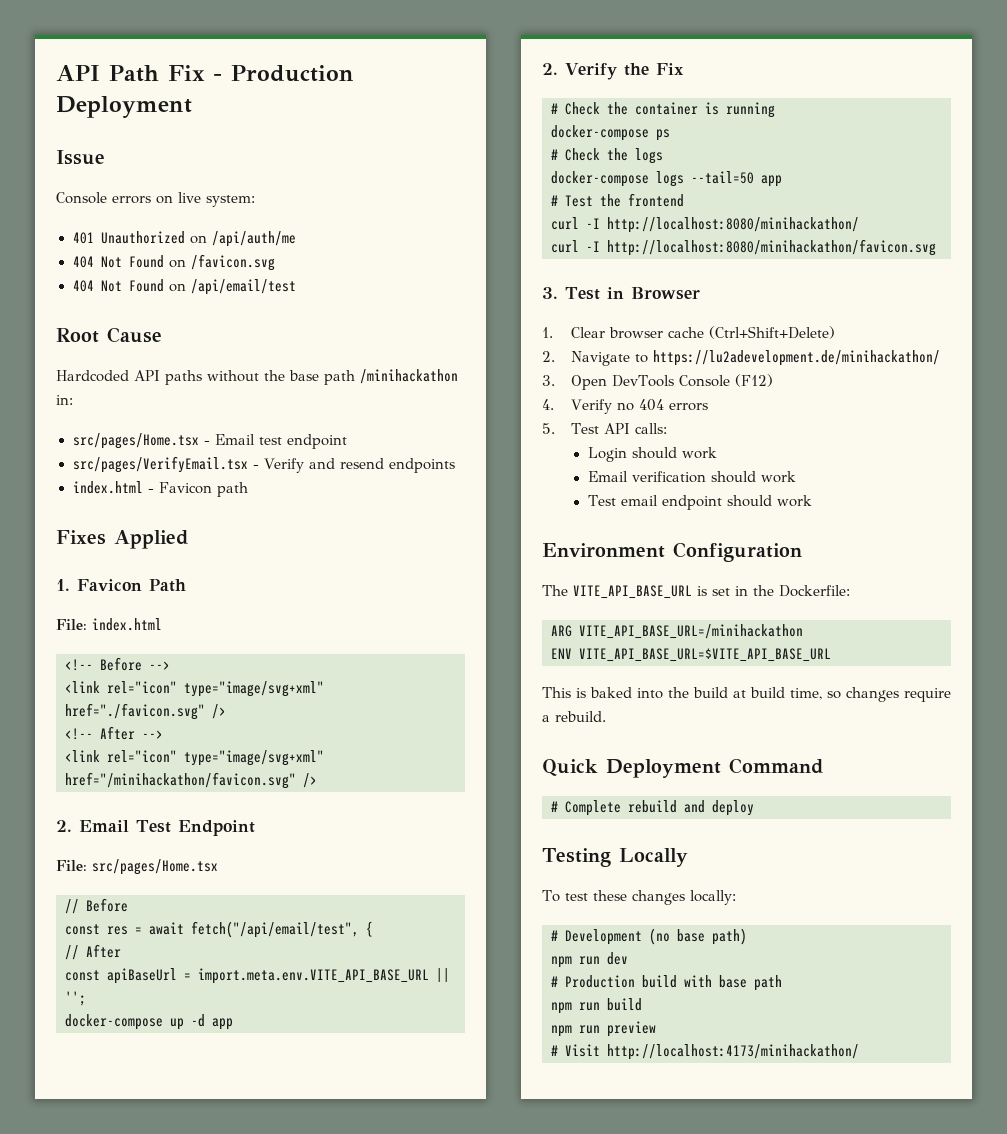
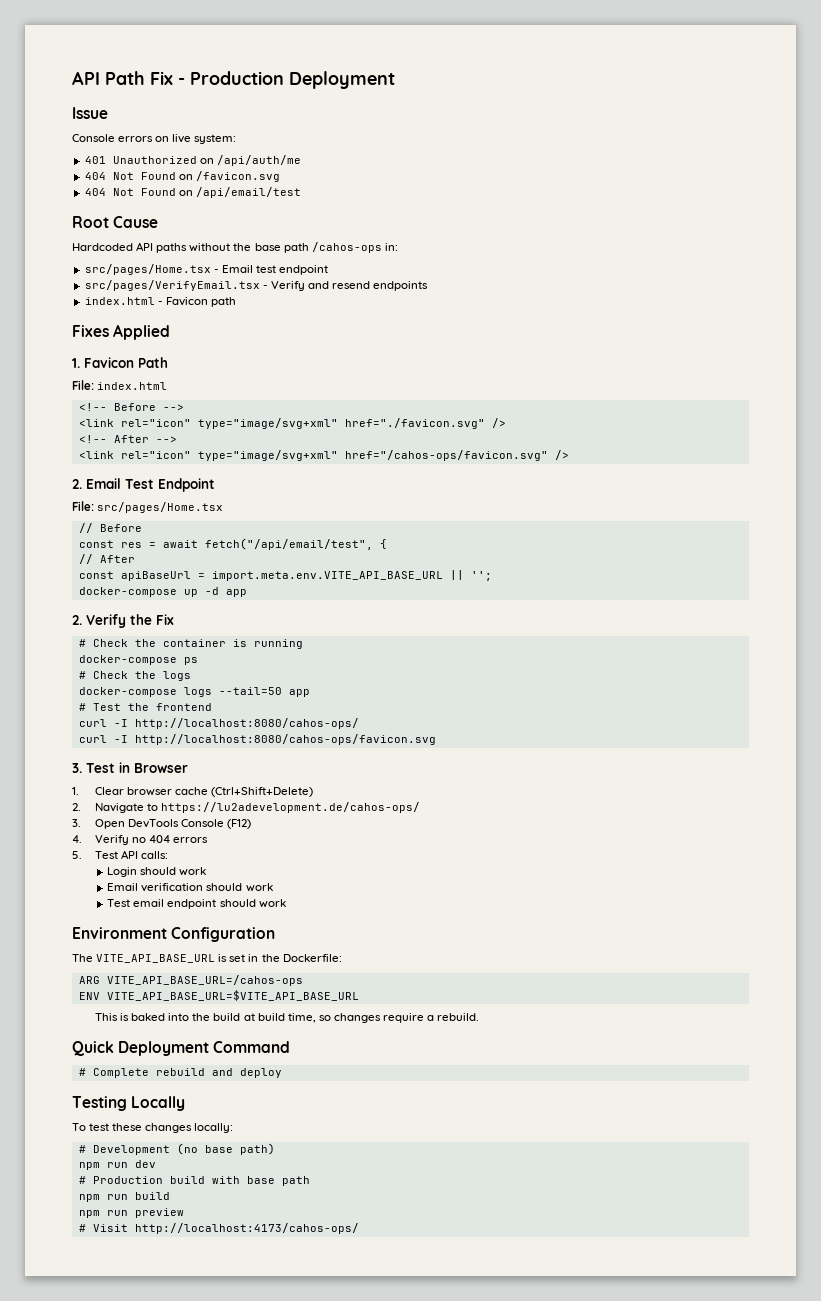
[360,369,458,384] /minihackathon -> [311,242,382,253] /cahos-ops
[65,772,296,789] href="/minihackathon/favicon.svg" -> [344,450,548,461] href="/cahos-ops/favicon.svg"
[607,217,859,233] [551,239,936,256] http://localhost:8080/minihackathon/ // curl -I http://localhost:8080/minihackathon/favicon.svg -> [134,718,359,729] [78,734,436,745] http://localhost:8080/cahos-ops/ // curl -I http://localhost:8080/cahos-ops/favicon.svg
[653,350,941,366] https://lu2adevelopment.de/minihackathon/ -> [160,802,420,813] https://lu2adevelopment.de/cahos-ops/
[579,624,803,639] VITE_API_BASE_URL=/minihackathon -> [106,975,303,986] VITE_API_BASE_URL=/cahos-ops
[607,1044,859,1060] http://localhost:4173/minihackathon/ -> [134,1223,359,1234] http://localhost:4173/cahos-ops/

